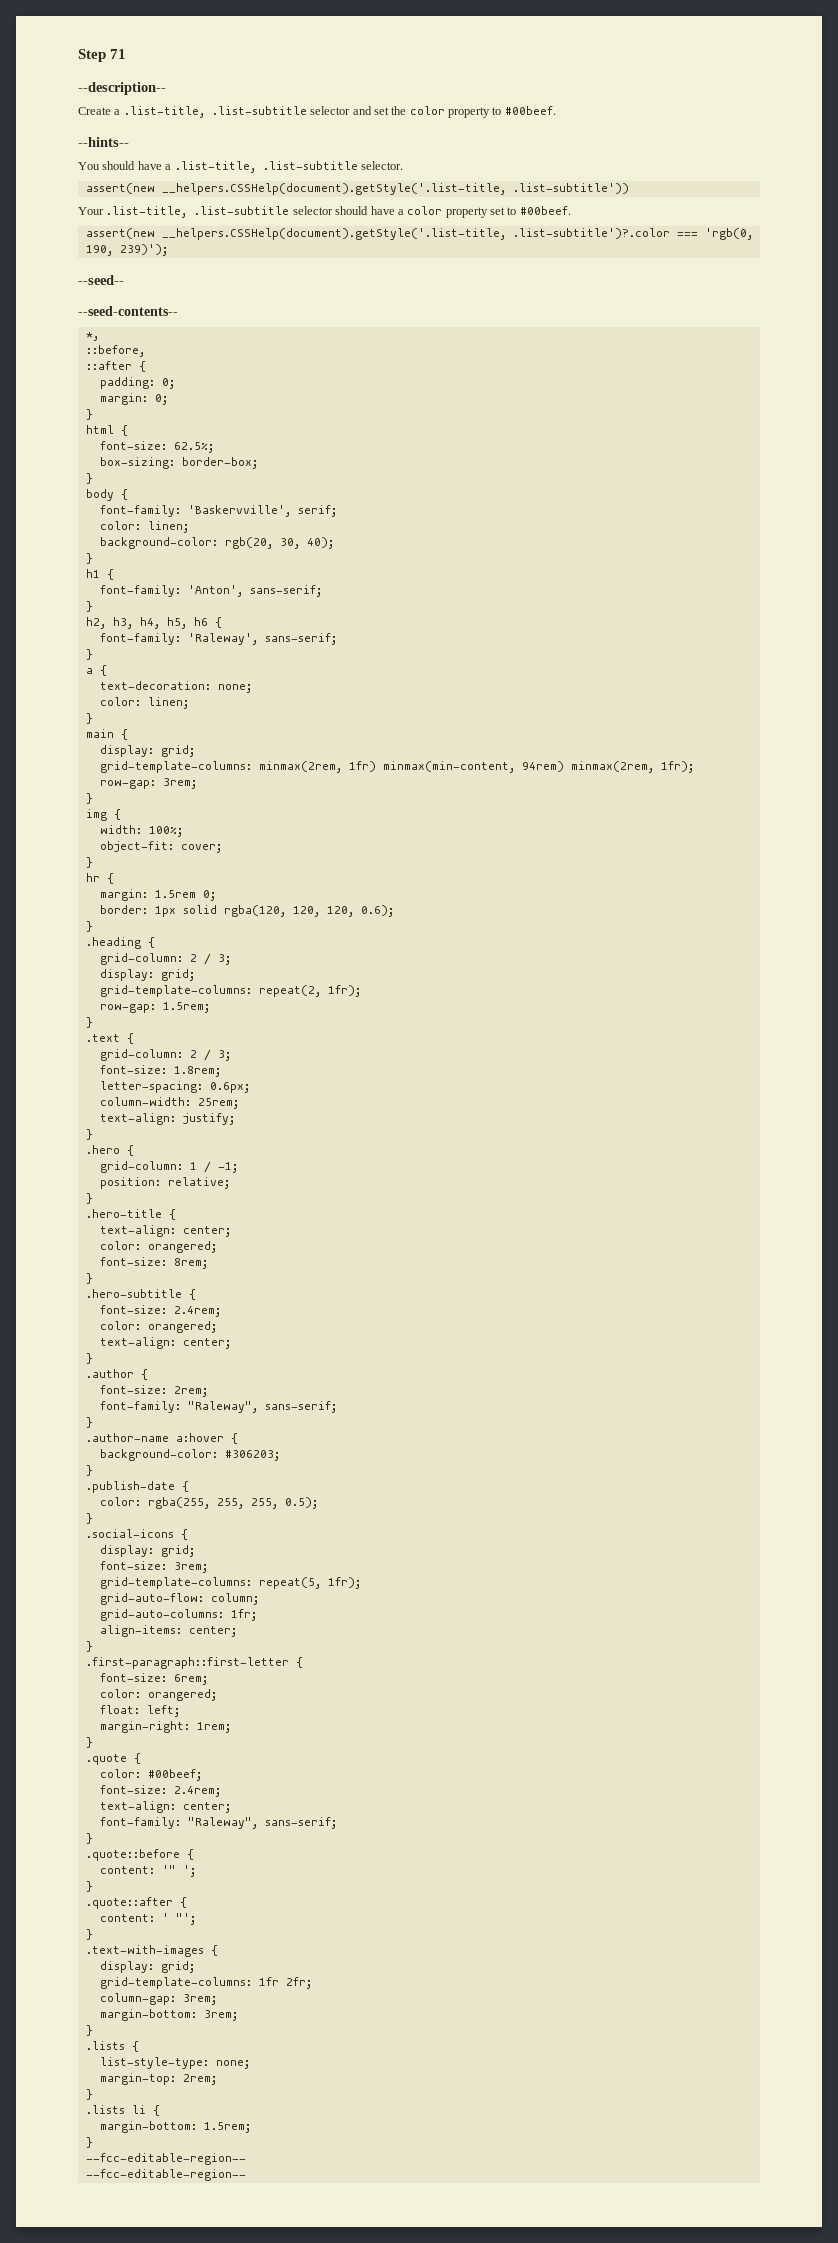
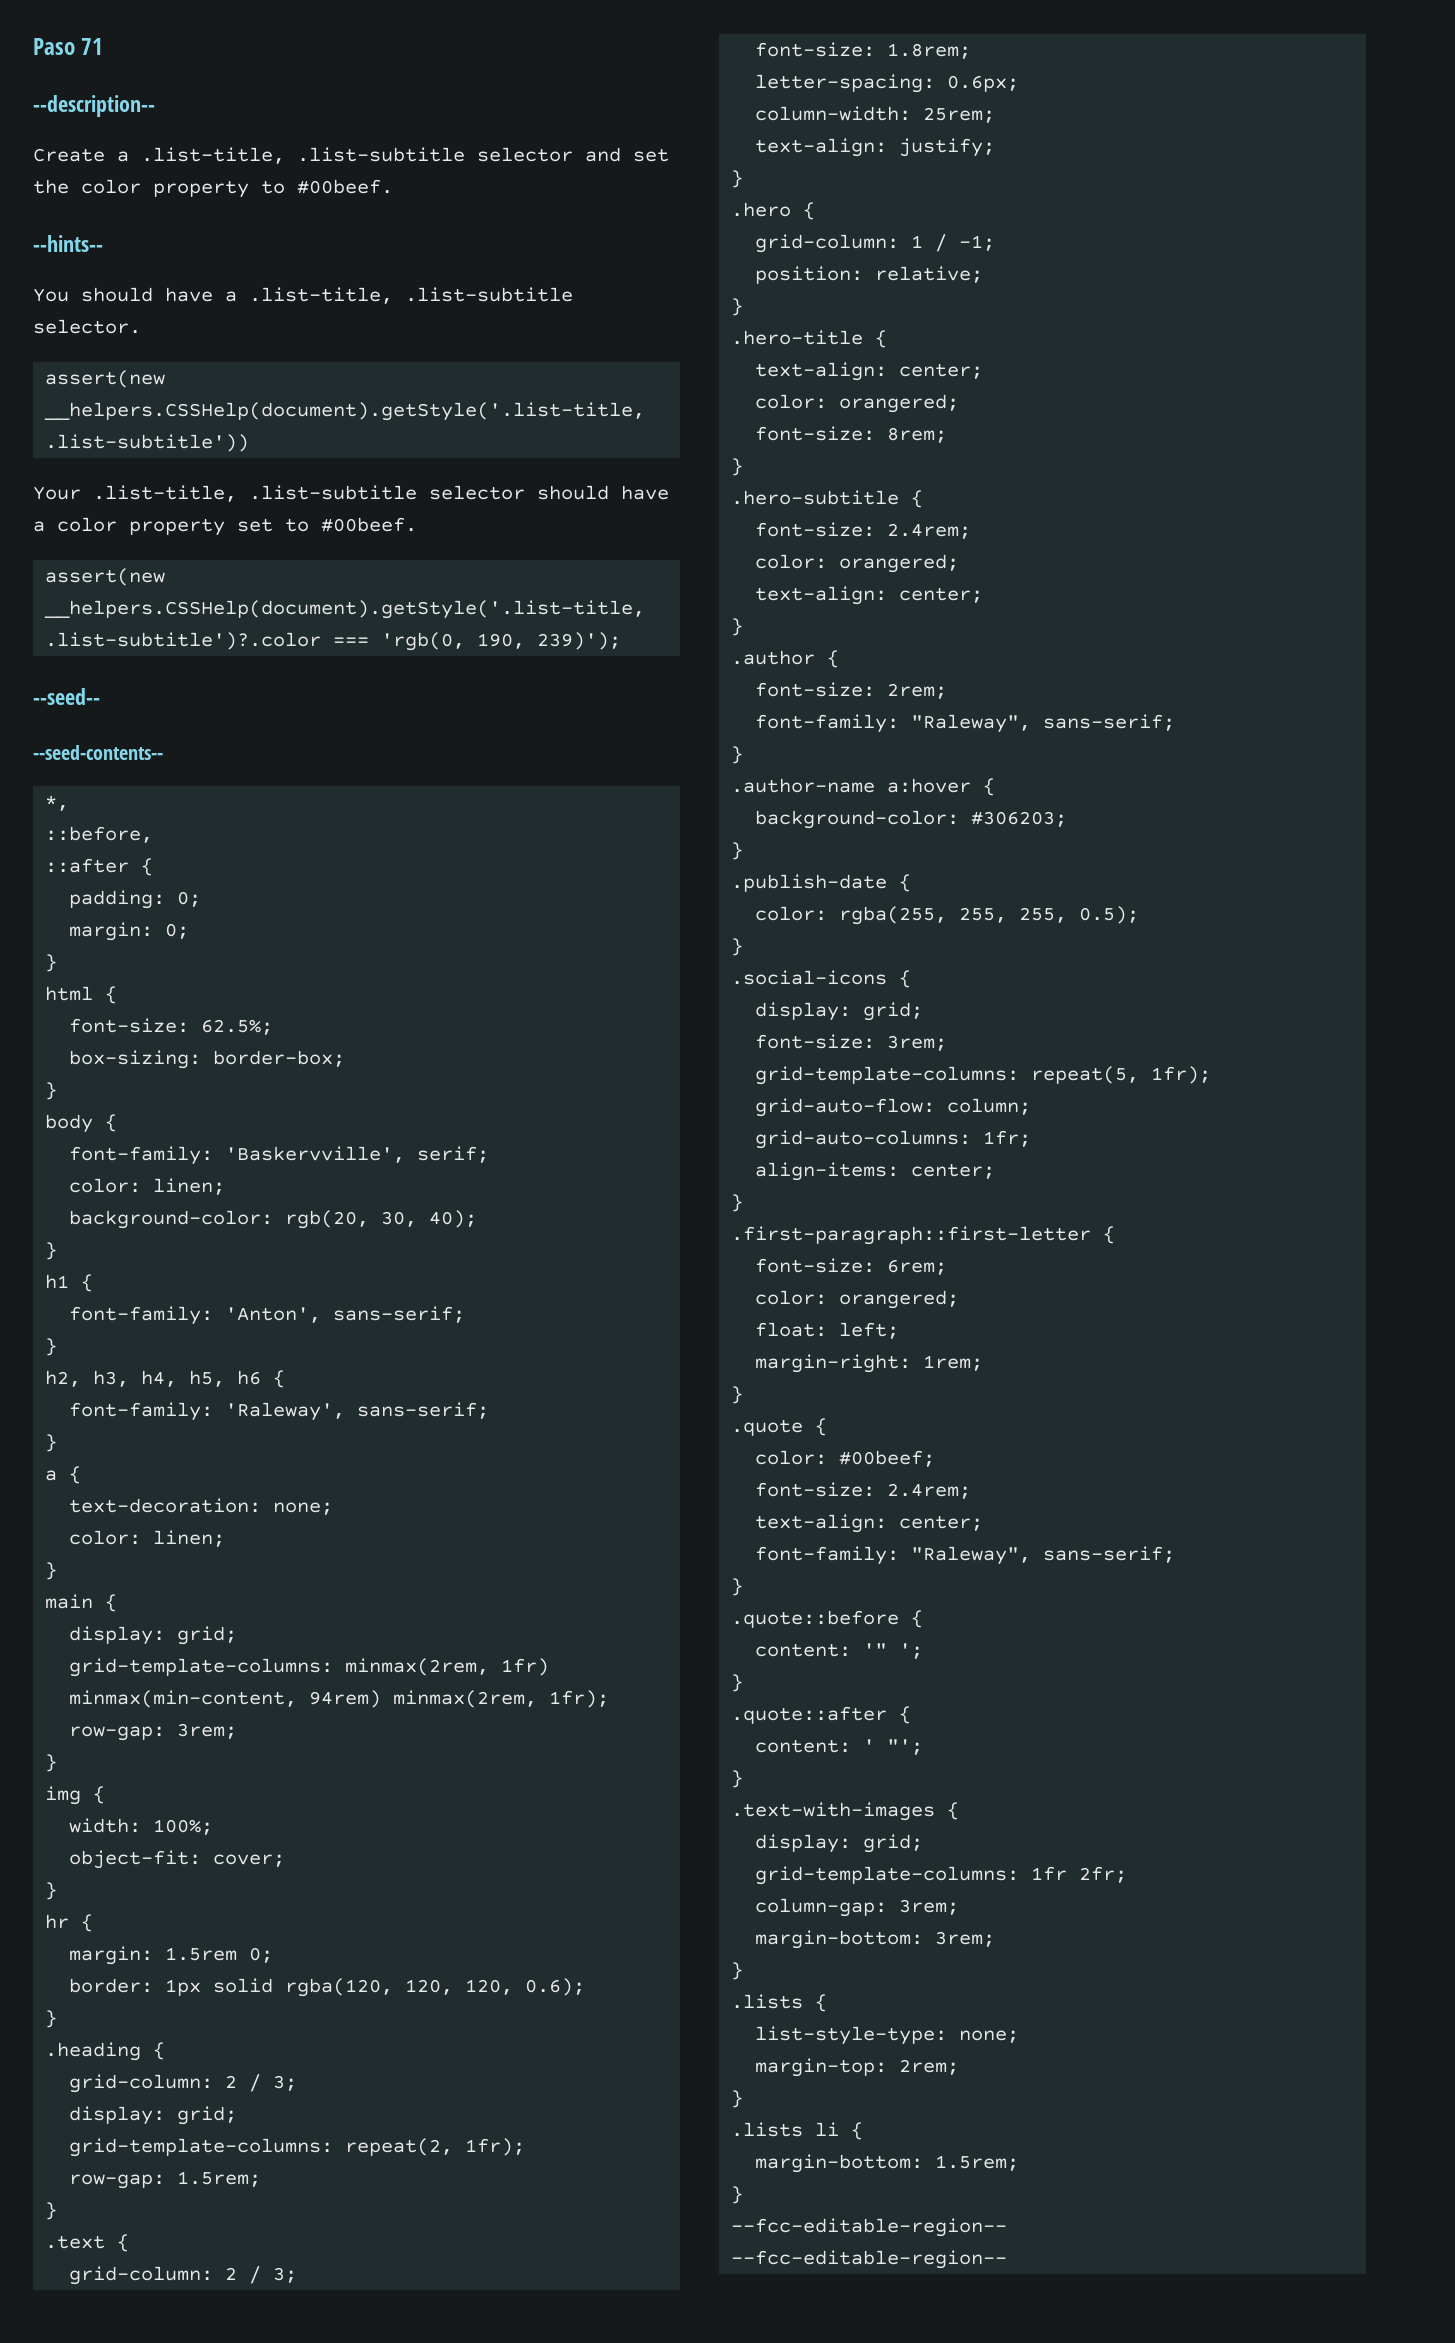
[78,49,106,62] Step -> [33,38,75,55] Paso

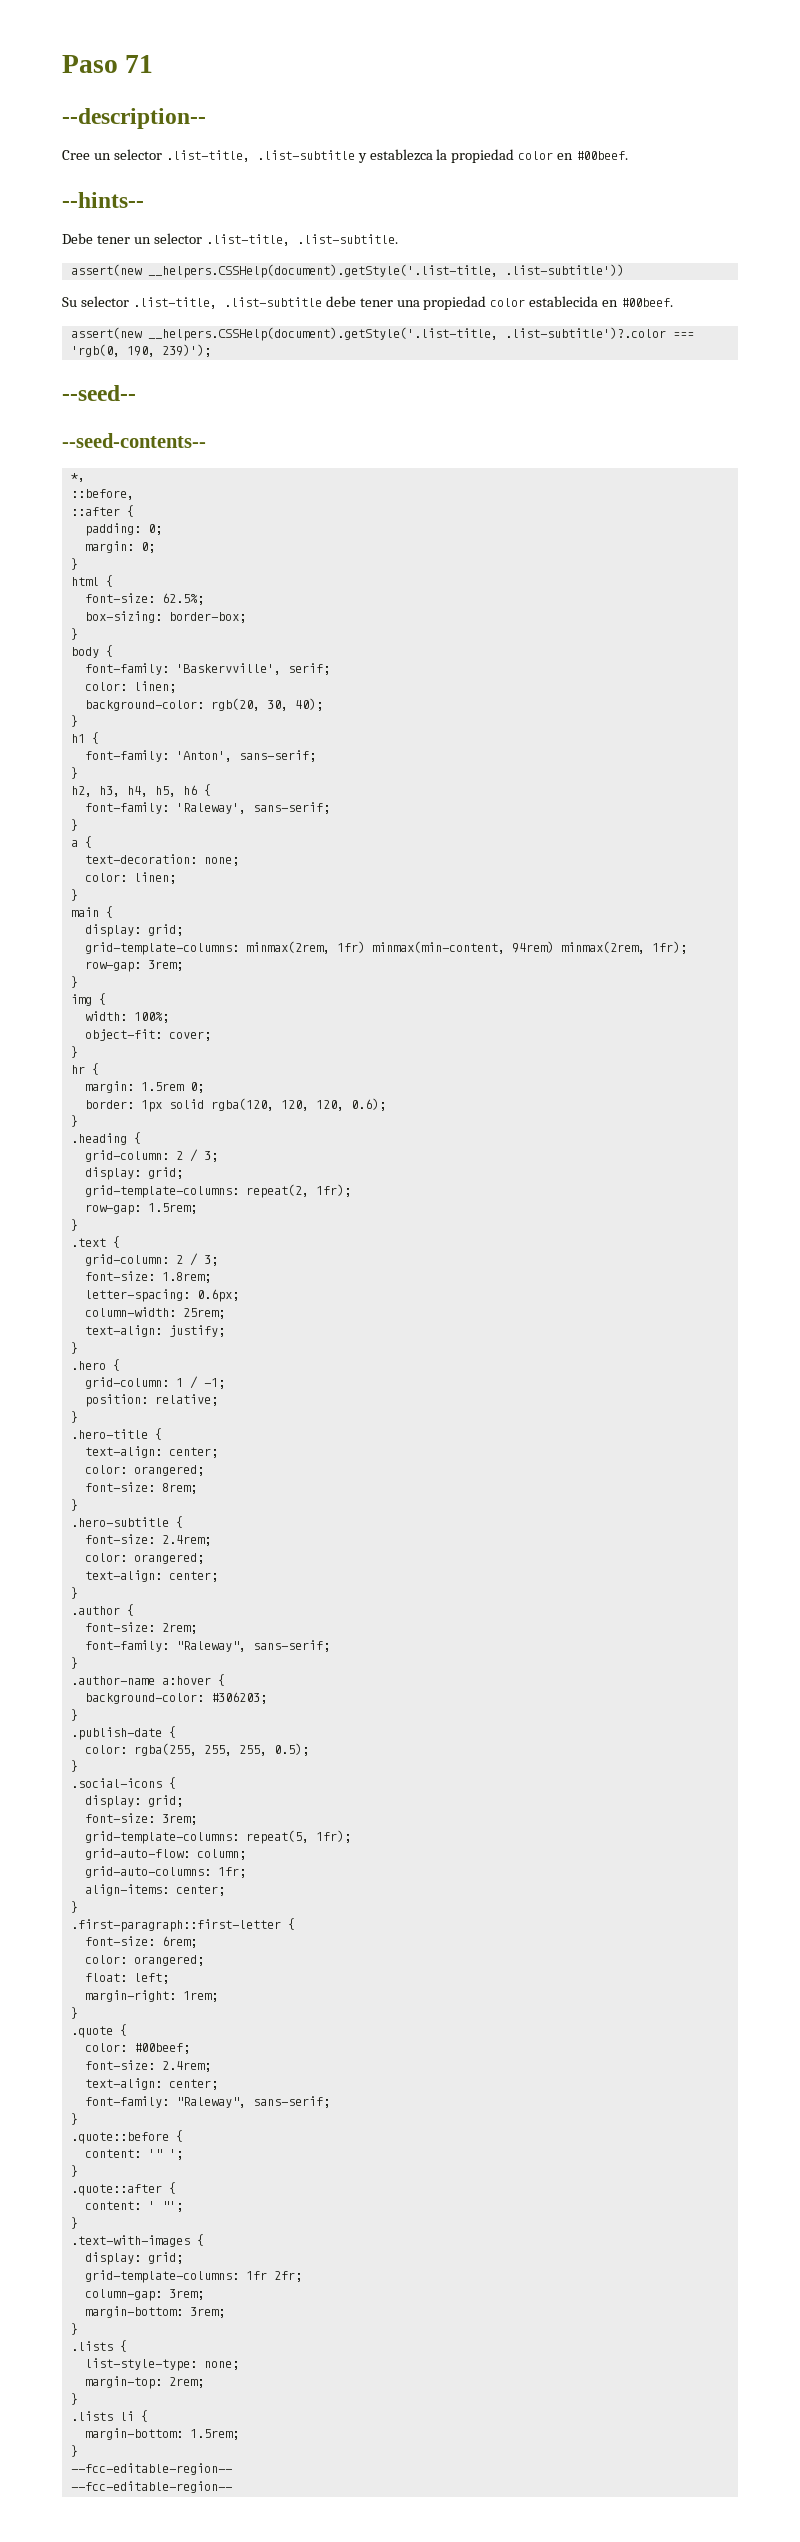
[33,147,669,164] [33,179,393,198] [33,235,103,252] [33,287,573,304] [33,319,141,334] [45,370,166,388] [44,402,646,421] [45,434,250,452] [33,485,669,502] [33,517,309,536] Create a .list-title, .list-subtitle selector and set the color property to #00beef. // --hints-- // You should have a .list-title, .list-subtitle selector. // assert(new __helpers.CSSHelp(document).getStyle('.list-title, .list-subtitle')) // Your .list-title, .list-subtitle selector should have a color property set to -> [62,149,629,163] [62,192,144,208] [62,233,398,246] [70,264,624,278] [62,296,619,310] Cree un selector .list-title, .list-subtitle y establezca la propiedad color en #00beef. // --hints-- // Debe tener un selector .list-title, .list-subtitle. // assert(new __helpers.CSSHelp(document).getStyle('.list-title, .list-subtitle')) // Su selector .list-title, .list-subtitle debe tener una propiedad color establecida en

